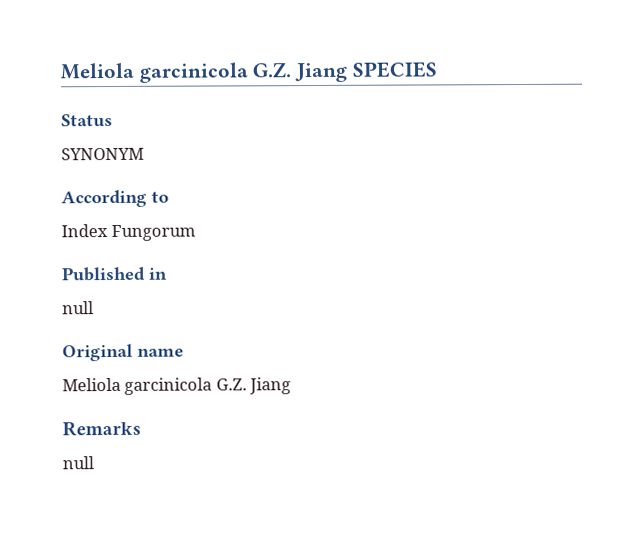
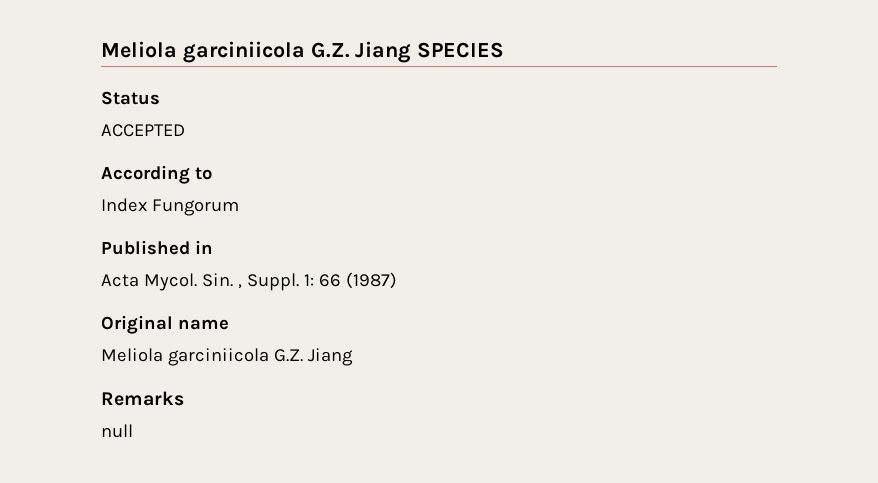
[60,62,249,83] Meliola garcinicola -> [101,41,305,63] Meliola garciniicola
[61,147,144,161] SYNONYM -> [101,124,185,137] ACCEPTED
[62,301,94,315] null -> [101,272,397,291] Acta Mycol. Sin. , Suppl. 1: 66 (1987)
[124,377,213,395] garcinicola -> [167,348,269,366] garciniicola

